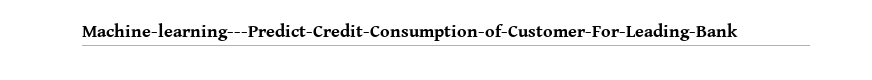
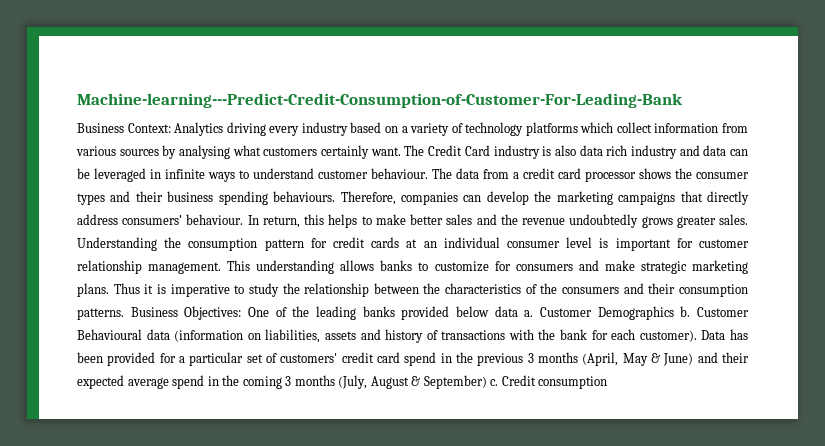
(738, 32) none -> [77,122,748,136] [76,145,749,159] [77,168,749,182] [77,191,750,205] [77,214,749,228] [77,237,750,251] [77,260,749,274] [77,283,748,297] [77,306,749,320] [77,329,748,343] [77,352,750,366] [77,375,608,389] // Business Context: Analytics driving every industry based on a variety of technology platforms which collect information from various sources by analysing what customers certainly want. The Credit Card industry is also data rich industry and data can be leveraged in infinite ways to understand customer behaviour. The data from a credit card processor shows the consumer types and their business spending behaviours. Therefore, companies can develop the marketing campaigns that directly address consumers’ behaviour. In return, this helps to make better sales and the revenue undoubtedly grows greater sales. Understanding the consumption pattern for credit cards at an individual consumer level is important for customer relationship management. This understanding allows banks to customize for consumers and make strategic marketing plans. Thus it is imperative to study the relationship between the characteristics of the consumers and their consumption patterns. Business Objectives: One of the leading banks provided below data a. Customer Demographics b. Customer Behavioural data (information on liabilities, assets and history of transactions with the bank for each customer). Data has been provided for a particular set of customers' credit card spend in the previous 3 months (April, May & June) and their expected average spend in the coming 3 months (July, August & September) c. Credit consumption

